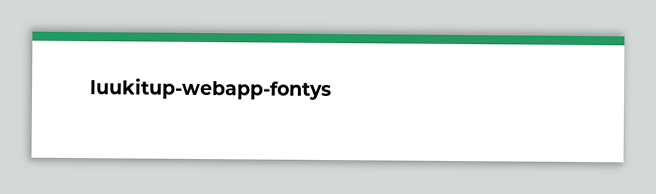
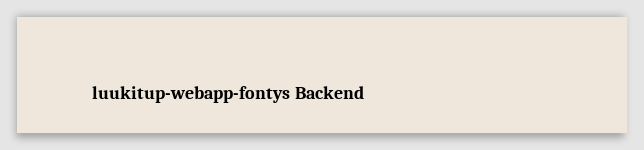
(332, 89) none -> [294,86,364,99] Backend

